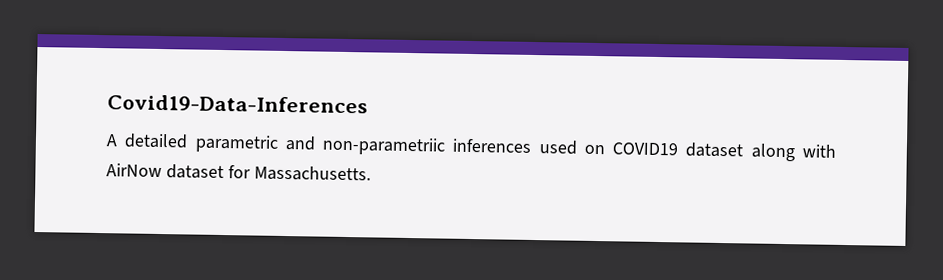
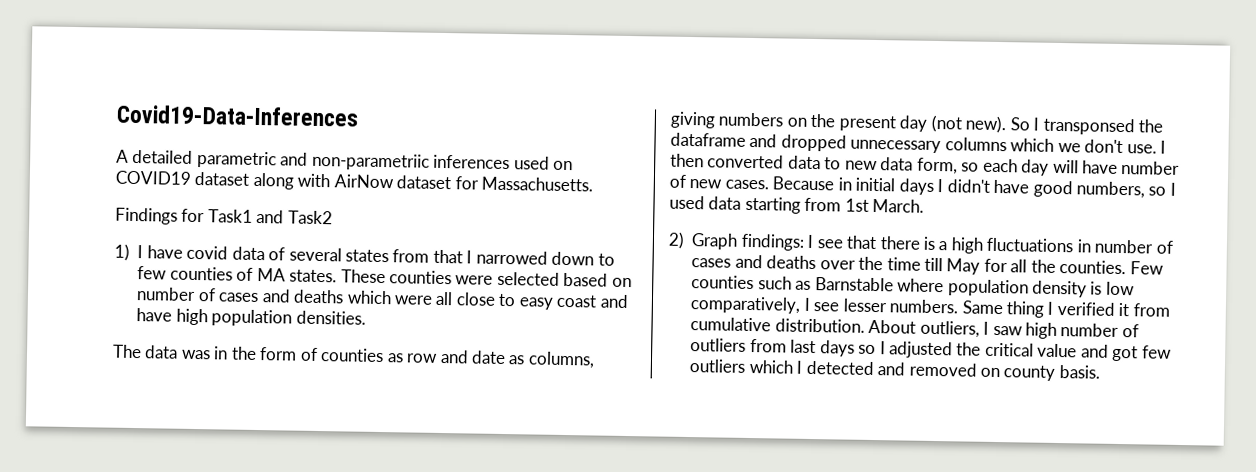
(371, 173) none -> [115,207,333,225] [114,243,615,266] [137,266,632,288] [136,287,629,310] [136,308,366,327] [112,344,595,369] [670,111,1164,136] [670,132,1167,154] [670,153,1181,176] [669,174,1176,199] [669,195,925,214] [668,231,1173,254] [691,254,1164,275] [691,275,1135,298] [690,296,1170,318] [690,317,1139,339] [690,338,1172,362] [689,359,1100,381] // Findings for Task1 and Task2 // 1) I have covid data of several states from that I narrowed down to few counties of MA states. These counties were selected based on number of cases and deaths which were all close to easy coast and have high population densities. // The data was in the form of counties as row and date as columns, giving numbers on the present day (not new). So I transponsed the dataframe and dropped unnecessary columns which we don't use. I then converted data to new data form, so each day will have number of new cases. Because in initial days I didn't have good numbers, so I used data starting from 1st March. // 2) Graph findings: I see that there is a high fluctuations in number of cases and deaths over the time till May for all the counties. Few counties such as Barnstable where population density is low comparatively, I see lesser numbers. Same thing I verified it from cumulative distribution. About outliers, I saw high number of outliers from last days so I adjusted the critical value and got few outliers which I detected and removed on county basis.

